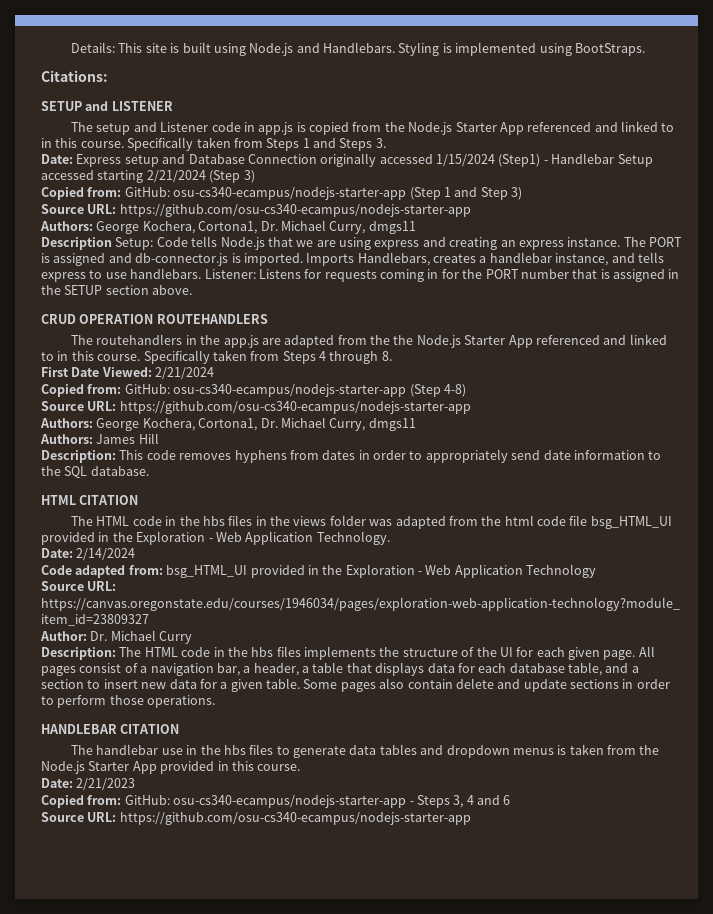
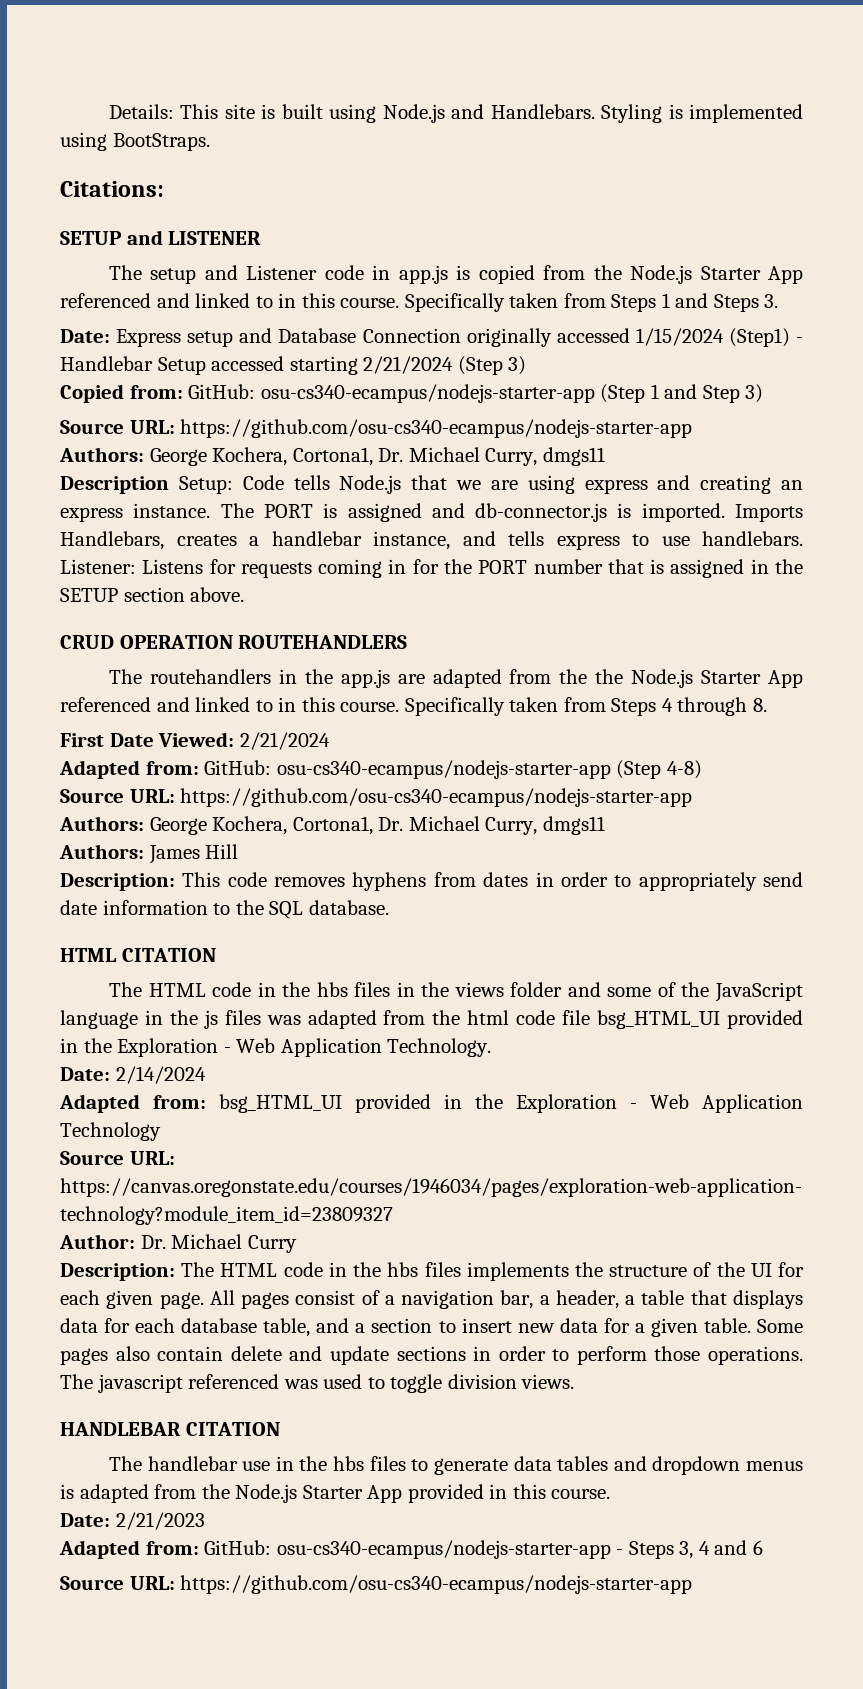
[41,384,84,397] Copied -> [59,760,140,779] Adapted
(366, 520) none -> [567,982,804,1002] [60,1010,261,1029] and some of the JavaScript language in the js files
[41,565,126,578] Code adapted -> [59,1094,140,1113] Adapted
(216, 701) none -> [60,1374,575,1393] The javascript referenced was used to toggle division views.
[569,744,604,755] taken -> [79,1484,149,1503] adapted
[41,795,84,808] Copied -> [59,1540,140,1559] Adapted

